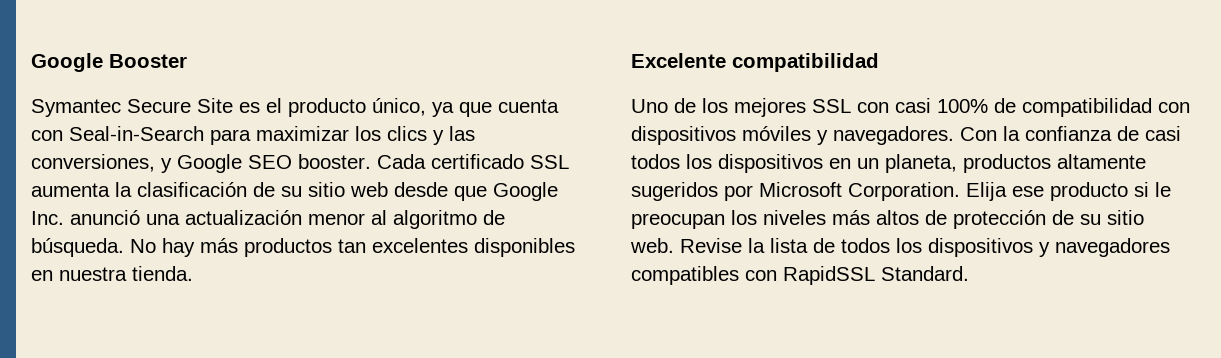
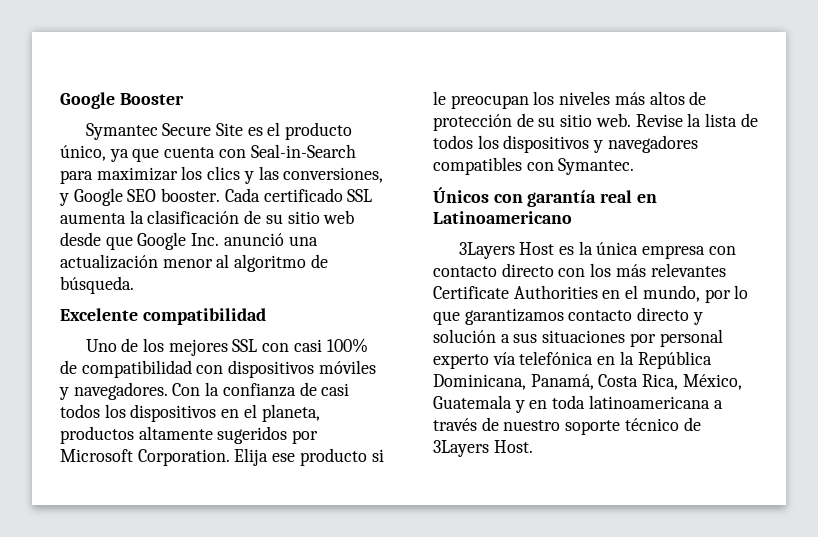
[130,238,575,257] [31,266,193,281] No hay más productos tan excelentes disponibles en nuestra tienda. -> (134, 285) none
[857,158,879,169] un -> [243,404,257,418] el
[783,266,969,285] RapidSSL Standard. -> [558,158,635,175] [433,187,657,207] [433,211,572,224] [458,241,736,259] [433,263,726,277] [433,285,749,303] [433,307,703,325] [433,329,723,347] [433,351,712,369] [433,374,742,390] [433,395,723,413] [433,417,701,435] [433,440,533,457] Symantec. // Únicos con garantía real en Latinoamericano // 3Layers Host es la única empresa con contacto directo con los más relevantes Certificate Authorities en el mundo, por lo que garantizamos contacto directo y solución a sus situaciones por personal experto vía telefónica en la República Dominicana, Panamá, Costa Rica, México, Guatemala y en toda latinoamericana a través de nuestro soporte técnico de 3Layers Host.

